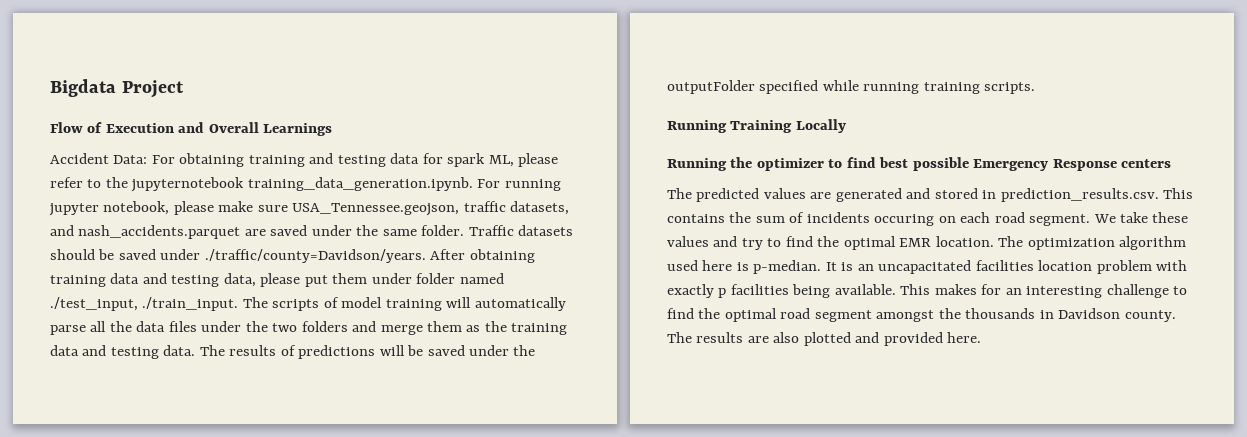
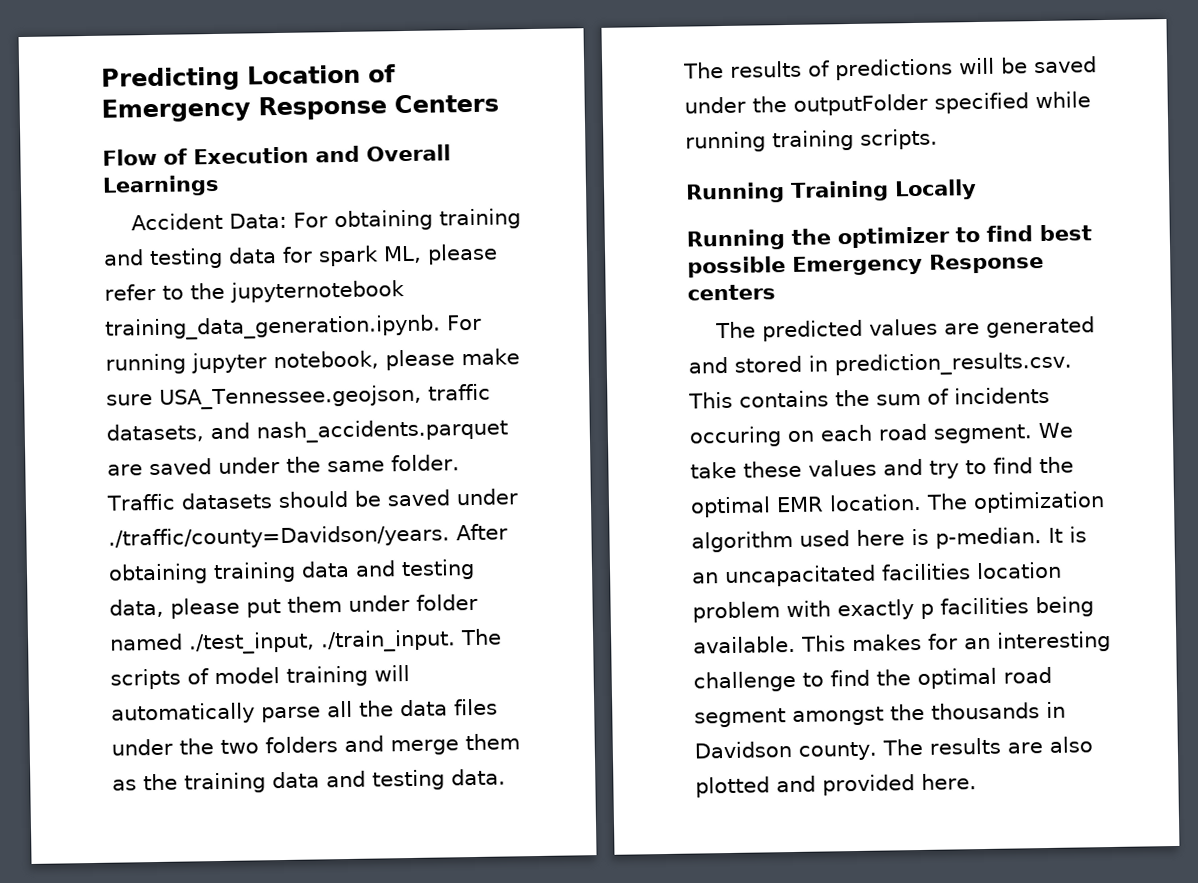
[50,79,184,98] Bigdata Project -> [101,64,396,92] [101,93,499,123] Predicting Location of Emergency Response Centers

